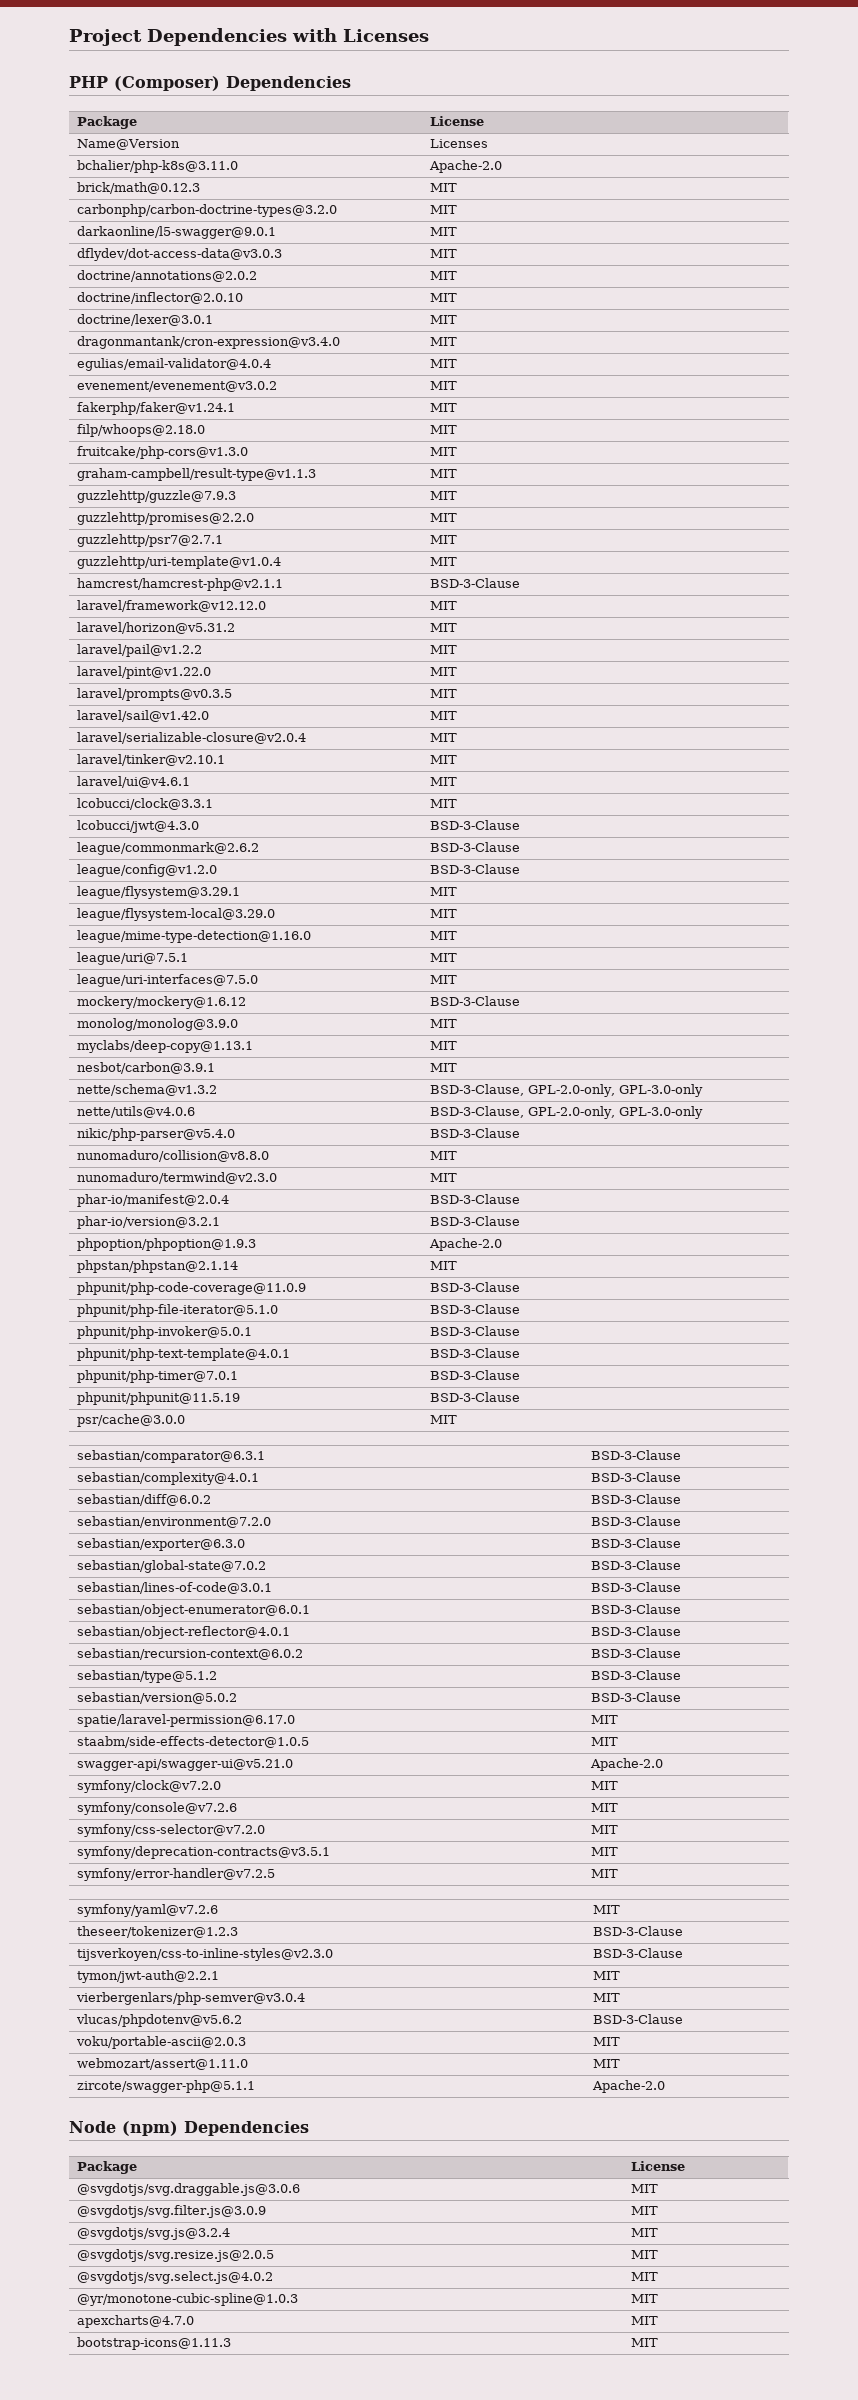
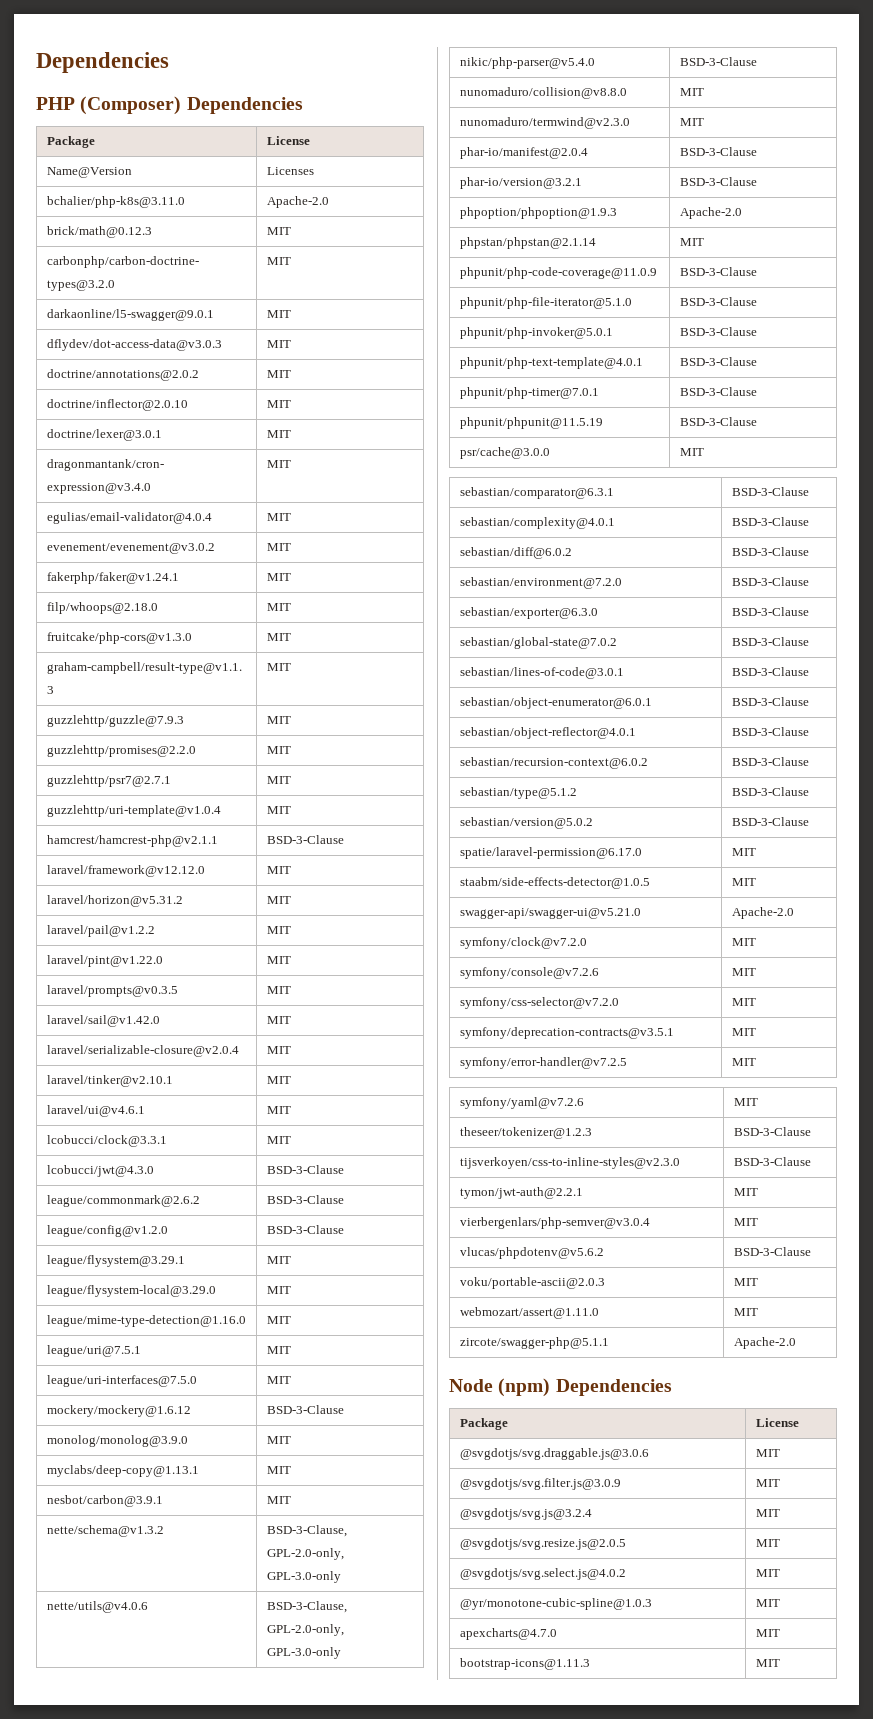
[69,28,429,46] Project Dependencies with Licenses -> [36,52,169,73] Dependencies

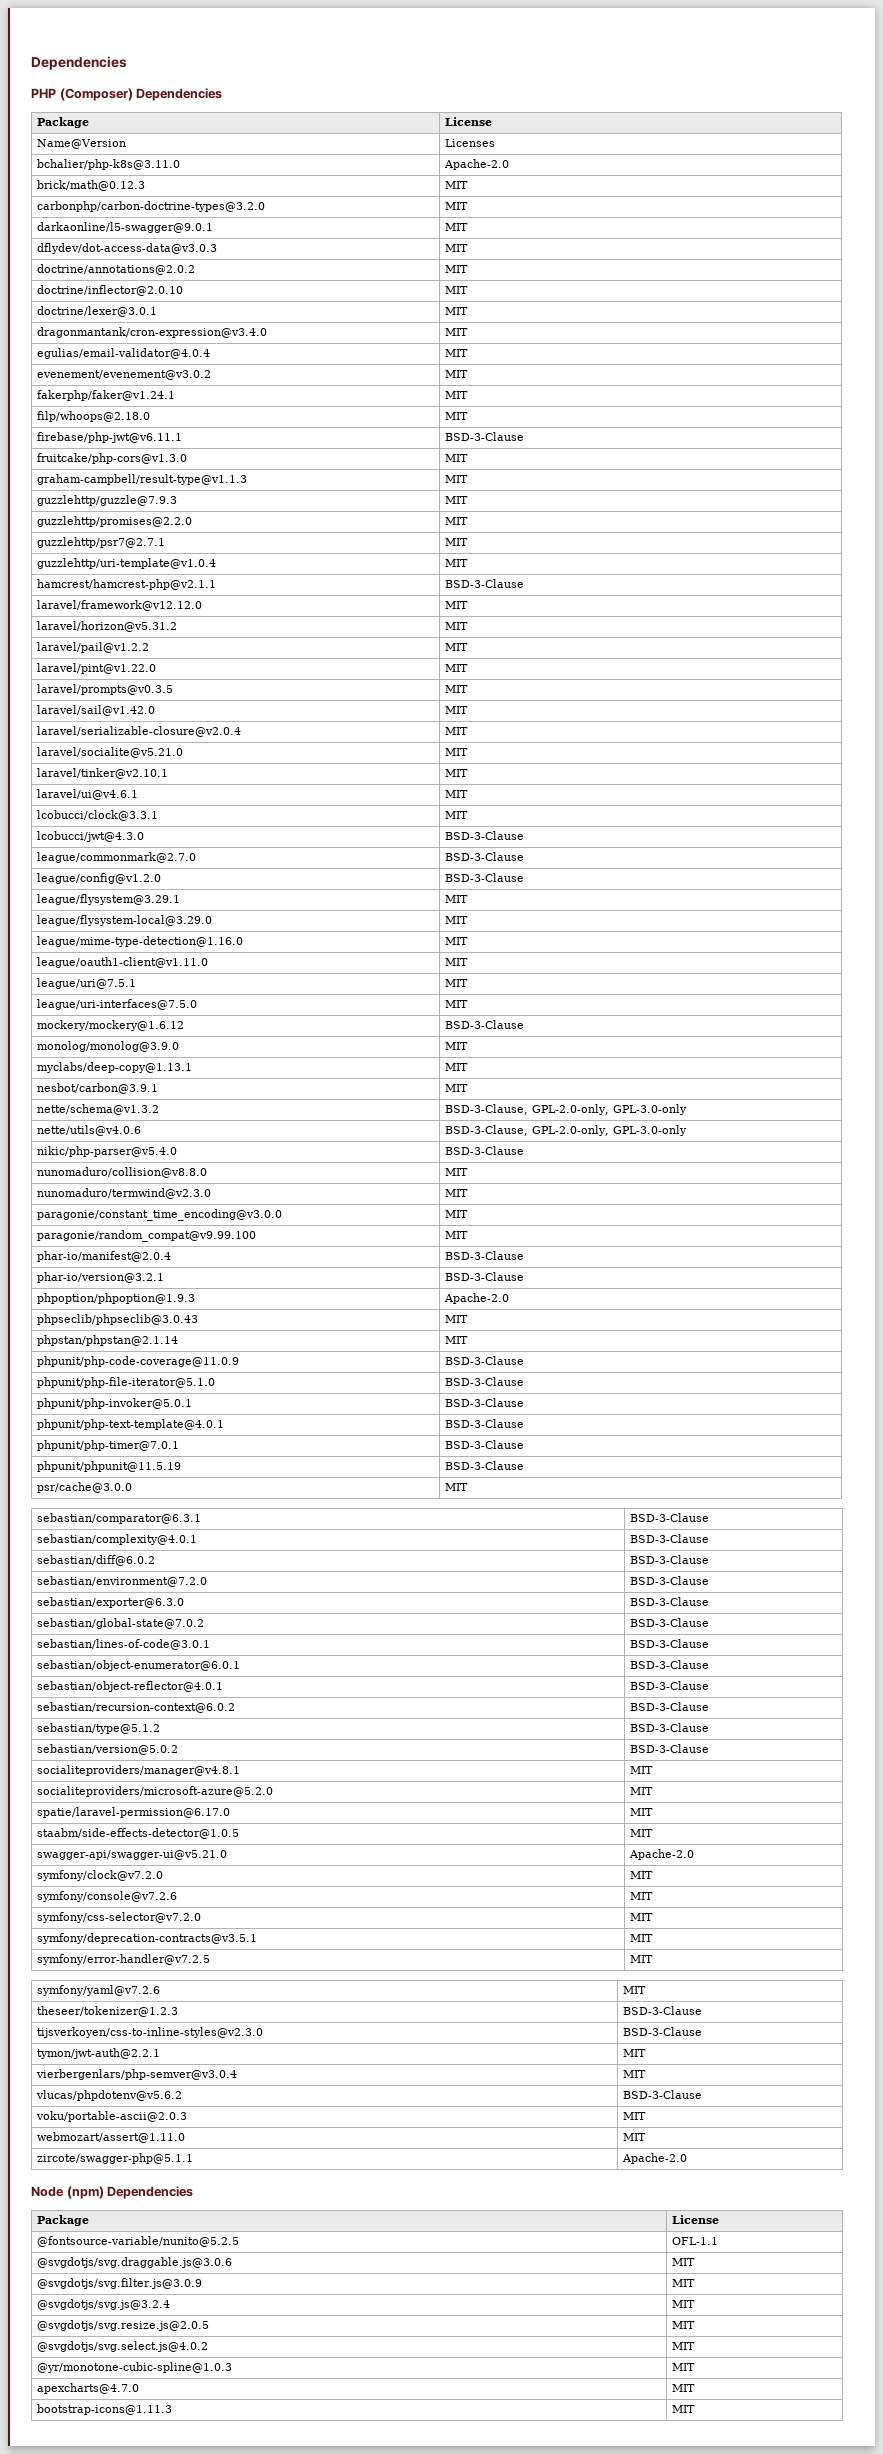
(291, 607) none -> [36,432,182,443] [444,432,524,441] // firebase/php-jwt@v6.11.1 | BSD-3-Clause
(291, 1050) none -> [36,747,183,758] [444,748,468,756] // laravel/socialite@v5.21.0 | MIT
[46,1195,200,1207] league/commonmark@2.6.2 -> [36,852,196,863] league/commonmark@2.7.0
(291, 1320) none -> [36,957,208,968] [444,958,468,966] // league/oauth1-client@v1.11.0 | MIT
(704, 122) none -> [36,1209,282,1221] [444,1210,468,1218] [36,1230,256,1242] [444,1231,468,1239] // paragonie/constant_time_encoding@v3.0.0 | MIT // paragonie/random_compat@v9.99.100 | MIT
(742, 213) none -> [36,1314,198,1325] [444,1315,468,1323] // phpseclib/phpseclib@3.0.43 | MIT
(809, 821) none -> [36,1765,240,1776] [629,1766,653,1774] [36,1786,273,1797] [629,1787,653,1795] // socialiteproviders/manager@v4.8.1 | MIT // socialiteproviders/microsoft-azure@5.2.0 | MIT
(799, 1422) none -> [36,2236,239,2247] [671,2237,718,2245] // @fontsource-variable/nunito@5.2.5 | OFL-1.1

